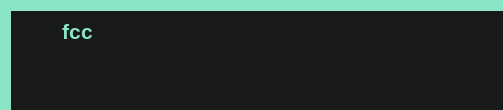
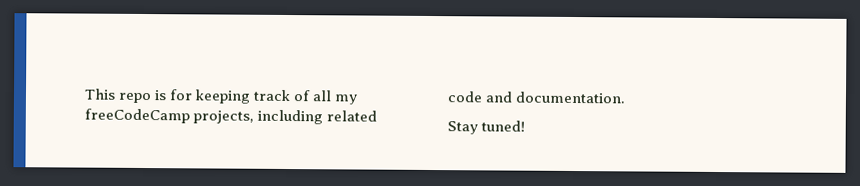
[62,24,93,39] fcc -> [84,88,358,105] [84,108,378,125] [447,91,627,104] [447,120,526,135] This repo is for keeping track of all my freeCodeCamp projects, including related code and documentation. // Stay tuned!

